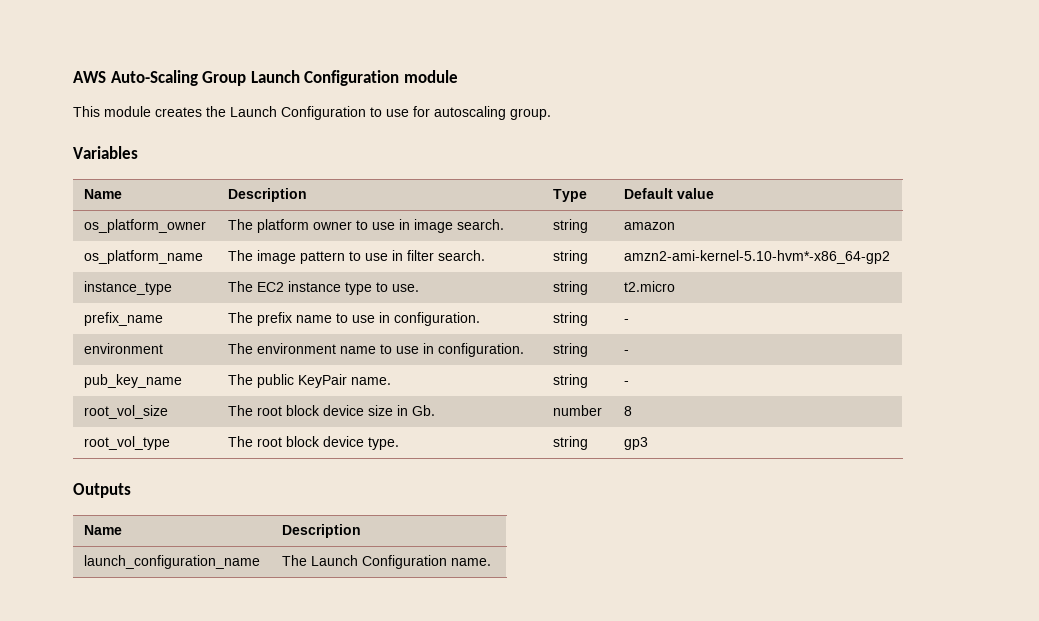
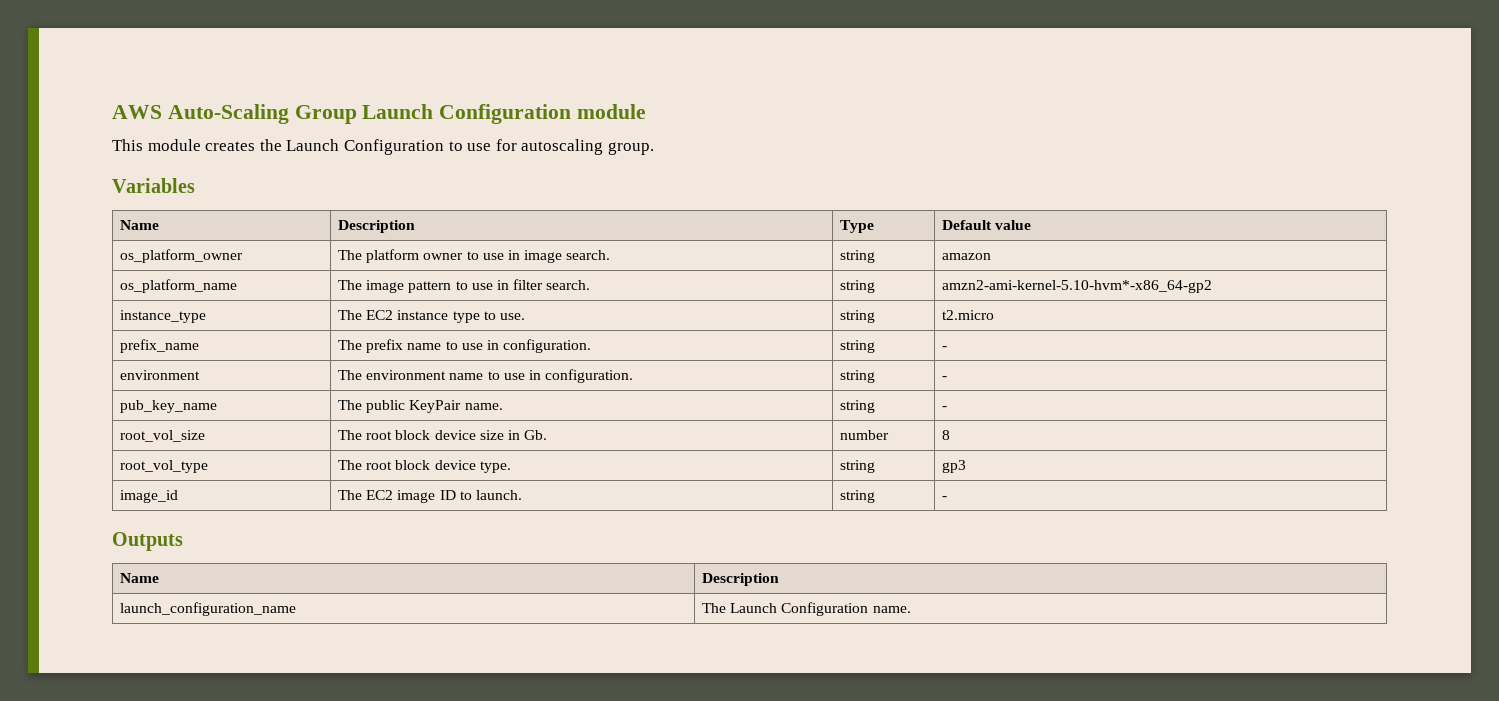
(648, 443) none -> [120,490,179,503] [338,490,522,503] [840,490,876,503] [942,496,948,500] // image_id | The EC2 image ID to launch. | string | -

